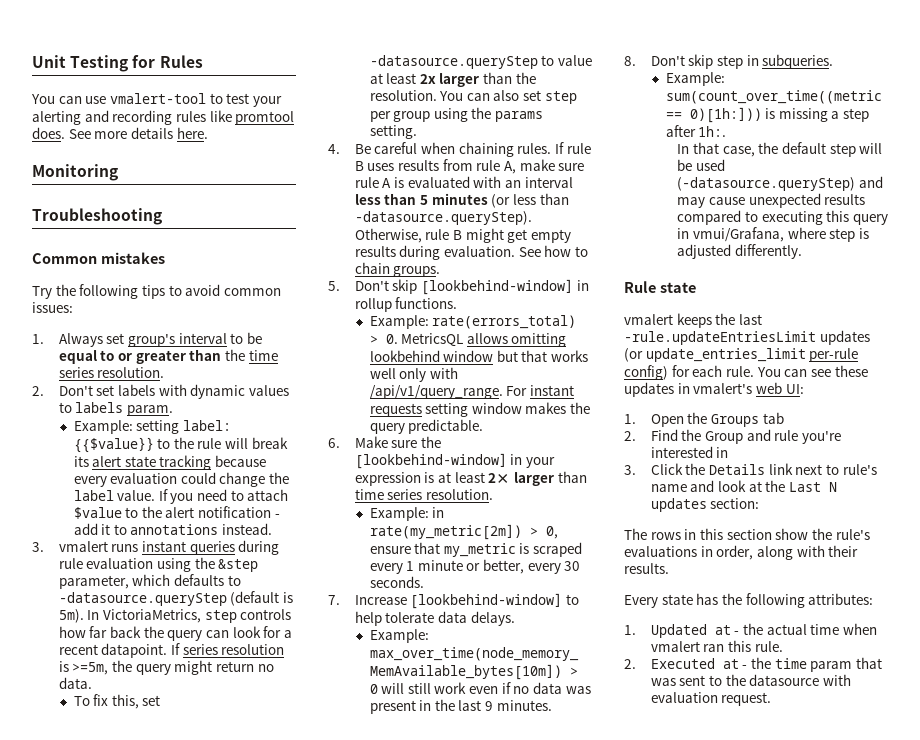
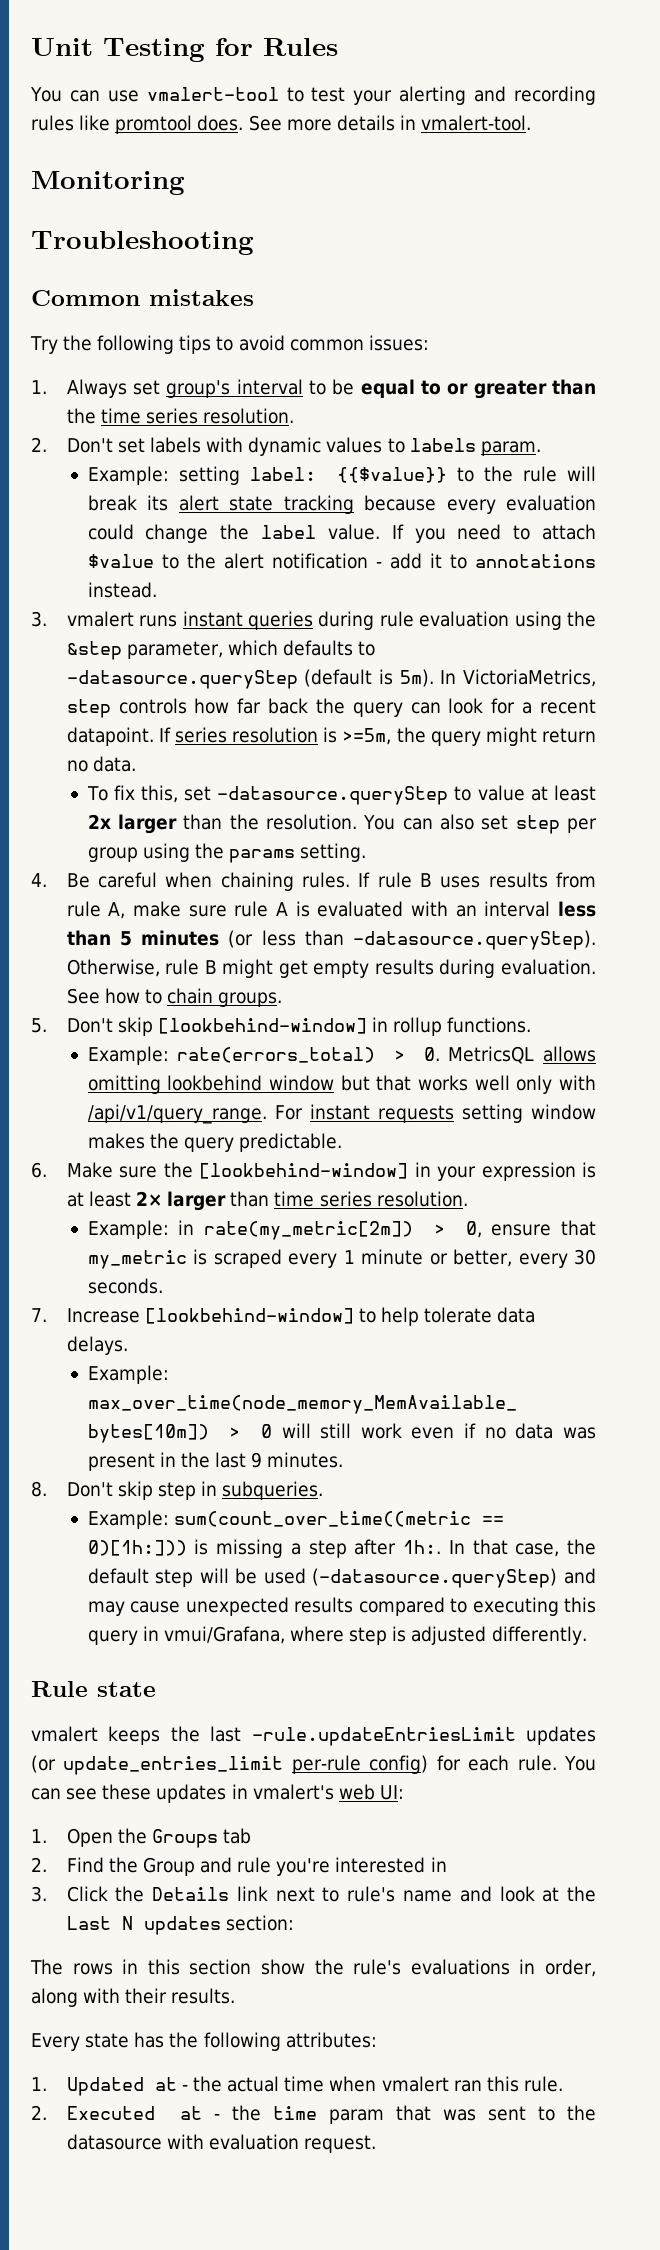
[176,127,208,139] here. -> [399,115,532,131] in vmalert-tool.
(727, 131) // -> (442, 1547) none

